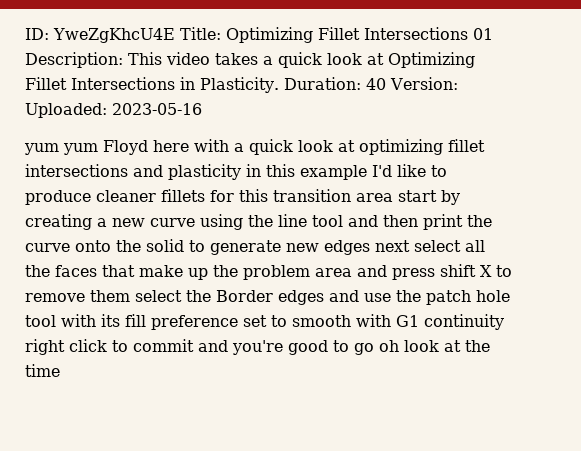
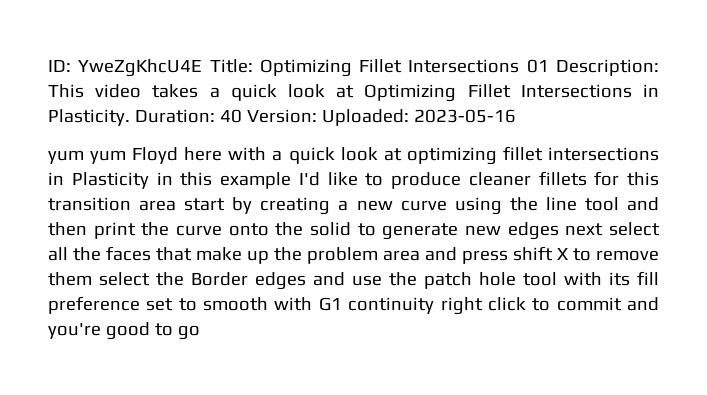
[133,164,241,180] and plasticity -> [48,172,149,189] in Plasticity
[379,340,490,352] [25,364,60,377] oh look at the time -> (200, 332) none

